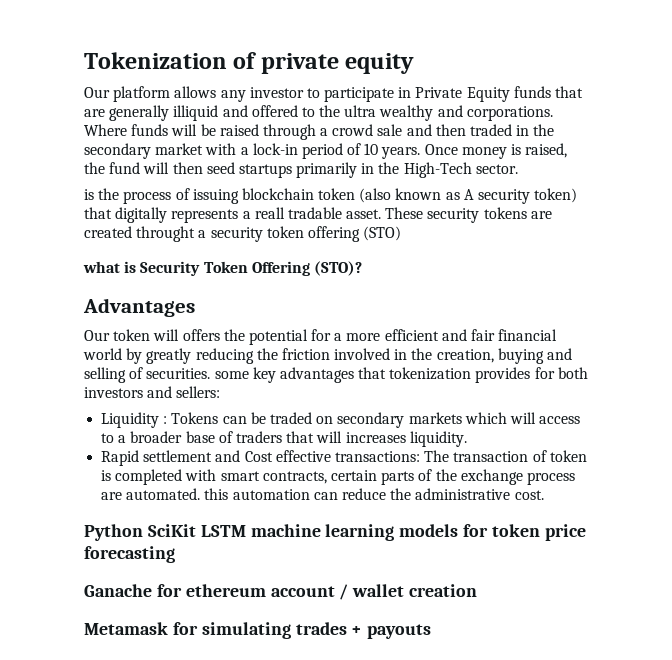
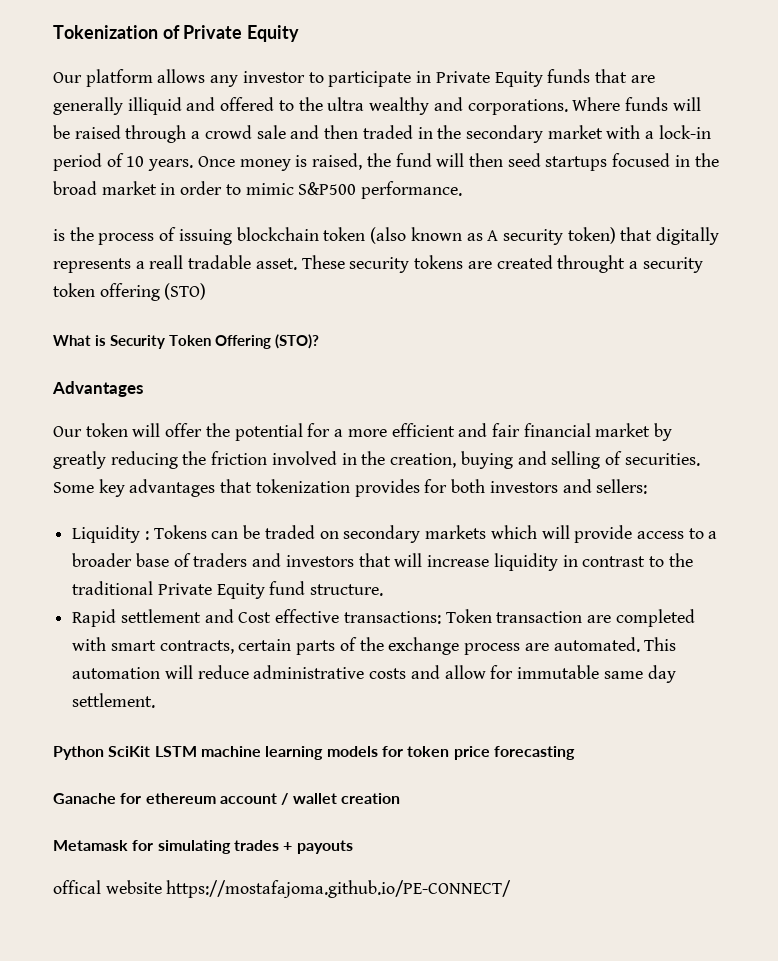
[260,53,415,74] private equity -> [183,25,300,42] Private Equity
[296,162,518,178] primarily in the High-Tech sector. -> [612,153,719,167] [53,181,463,199] focused in the broad market in order to mimic S&P500 performance.
[83,261,120,273] what -> [53,335,91,346] What
[182,329,220,341] offers -> [165,423,203,437] offer
[83,348,122,360] world -> [595,423,651,437] market
[214,371,249,379] some -> [53,482,94,493] Some
(536, 418) none -> [574,525,633,543] provide
[286,431,467,447] that will increases liquidity. -> [252,553,693,571] [72,581,384,599] and investors that will increase liquidity in contrast to the traditional Private Equity fund structure.
[424,450,587,462] [101,470,112,481] The transaction of token is -> [445,609,612,623] Token transaction are
[204,488,544,500] this automation can reduce the administrative cost. -> [644,637,677,651] [72,665,676,683] [72,693,156,708] This automation will reduce administrative costs and allow for immutable same day settlement.
(432, 631) none -> [53,880,512,898] // offical website https://mostafajoma.github.io/PE-CONNECT/

